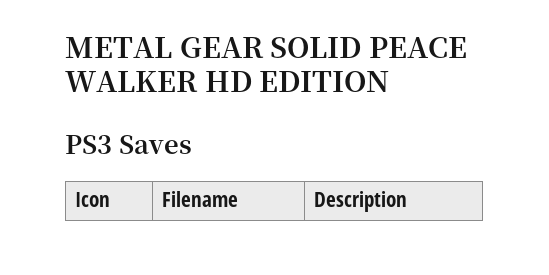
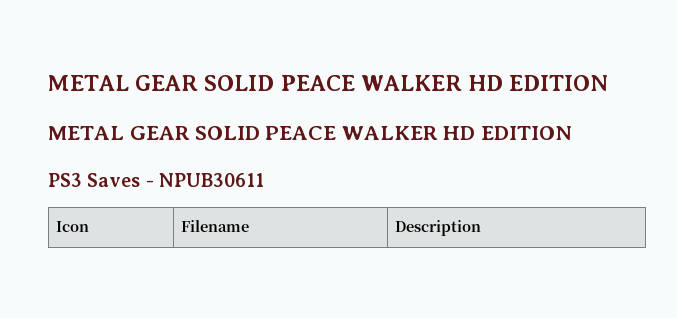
[65,37,468,58] [65,71,390,92] METAL GEAR SOLID PEACE WALKER HD EDITION -> [48,75,609,91] [48,126,572,140] METAL GEAR SOLID PEACE WALKER HD EDITION // METAL GEAR SOLID PEACE WALKER HD EDITION
(192, 144) none -> [145,173,264,187] - NPUB30611

